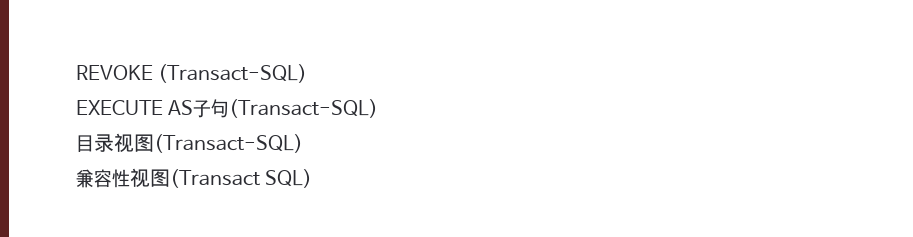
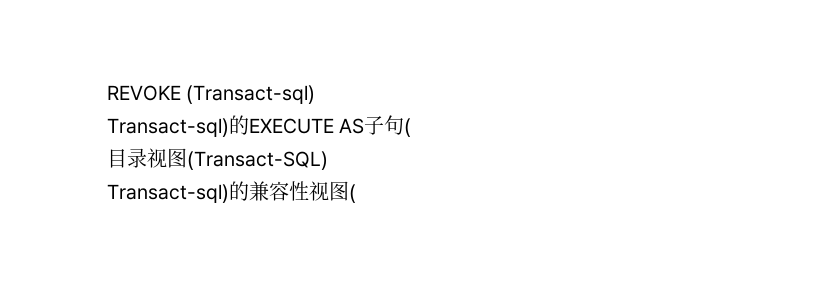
[158,64,308,83] (Transact-SQL) // -> [186,85,316,104] [107,115,249,137] (Transact-sql) // Transact-sql)的
[229,99,379,118] (Transact-SQL) -> [404,118,412,137] (
(303, 143) none -> [107,181,249,203] Transact-sql)的
[170,169,313,188] (Transact SQL) -> [349,184,356,203] (

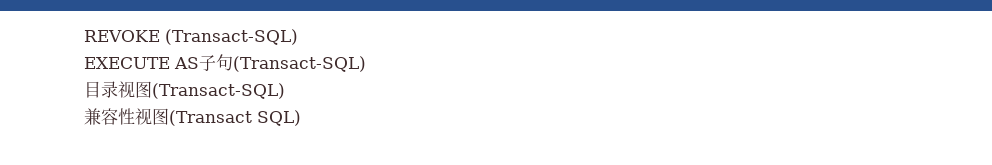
[186,85,316,104] [107,115,249,137] (Transact-sql) // Transact-sql)的 -> [165,29,298,45] (Transact-SQL) //
[404,118,412,137] ( -> [233,56,366,72] (Transact-SQL)
[107,181,249,203] Transact-sql)的 -> (285, 91) none
[349,184,356,203] ( -> [169,110,301,126] (Transact SQL)

